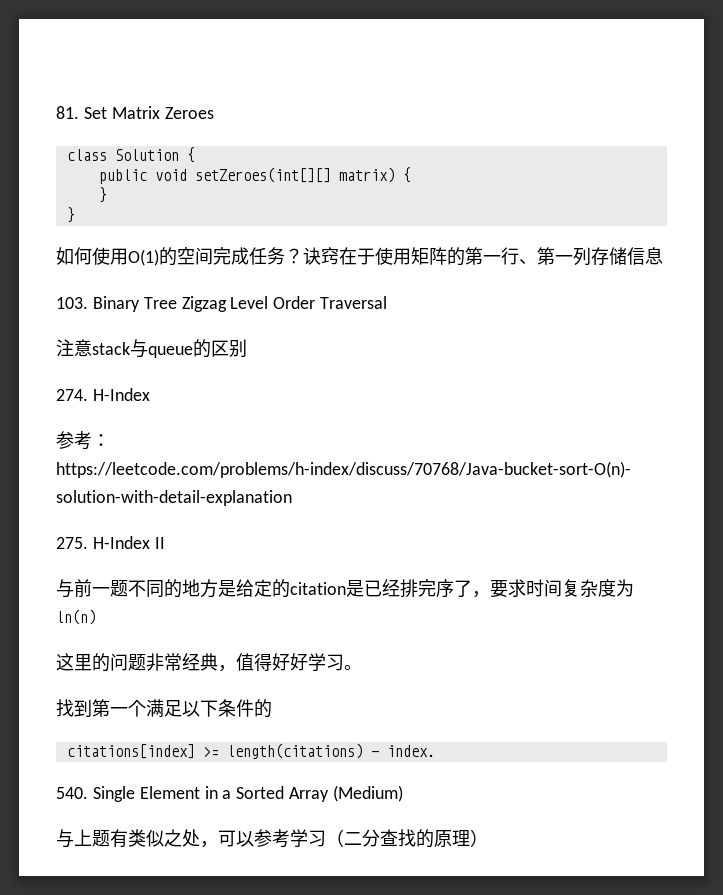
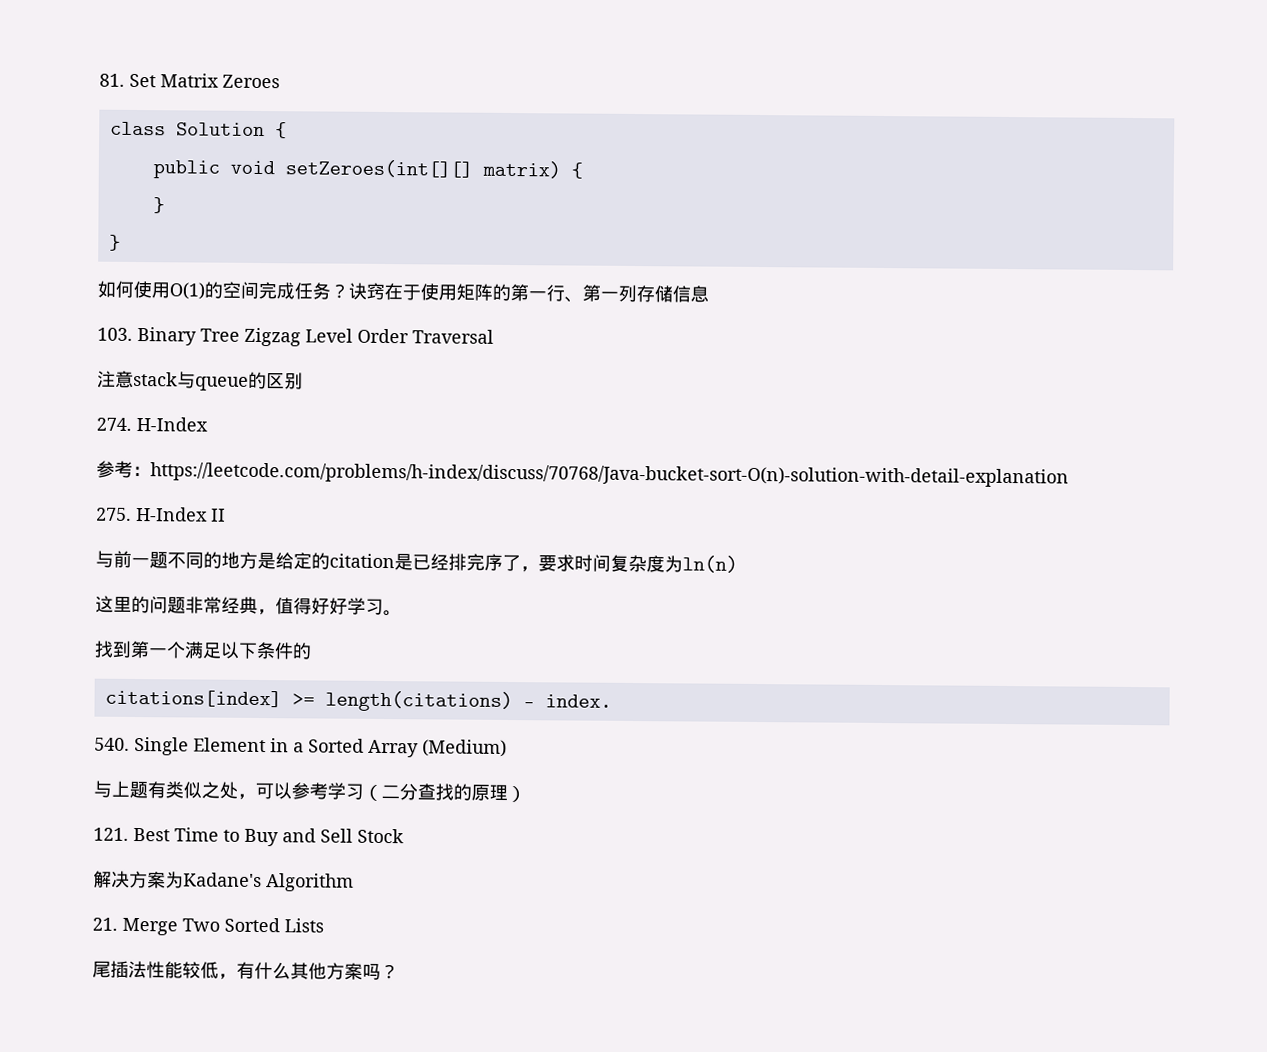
(488, 838) none -> [93,827,404,847] [93,870,354,892] [92,917,324,936] [92,960,399,980] // 121. Best Time to Buy and Sell Stock // 解决方案为Kadane's Algorithm // 21. Merge Two Sorted Lists // 尾插法性能较低，有什么其他方案吗？

